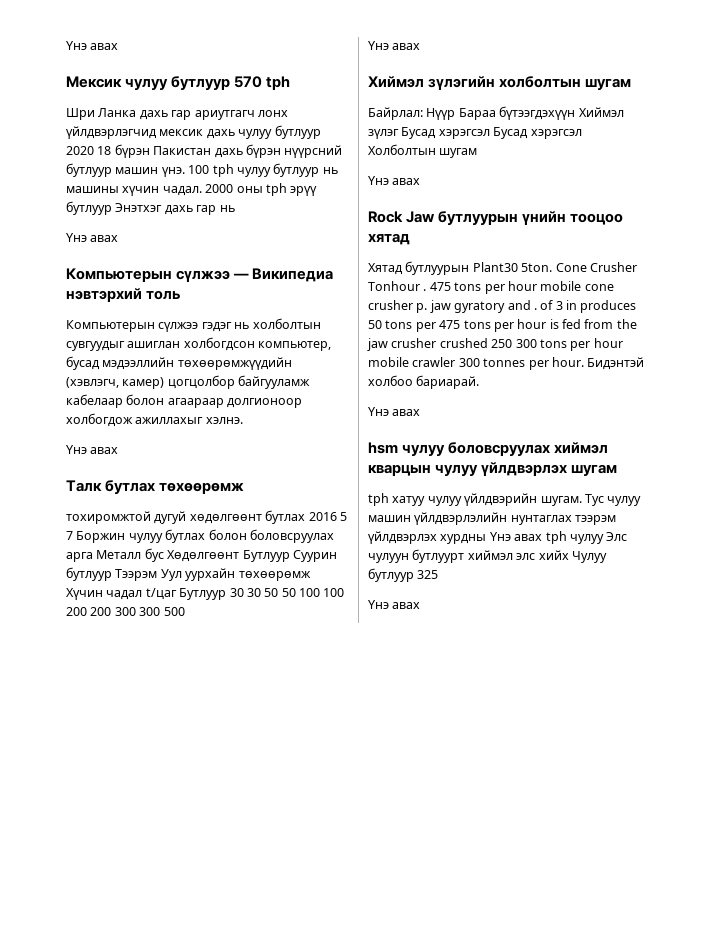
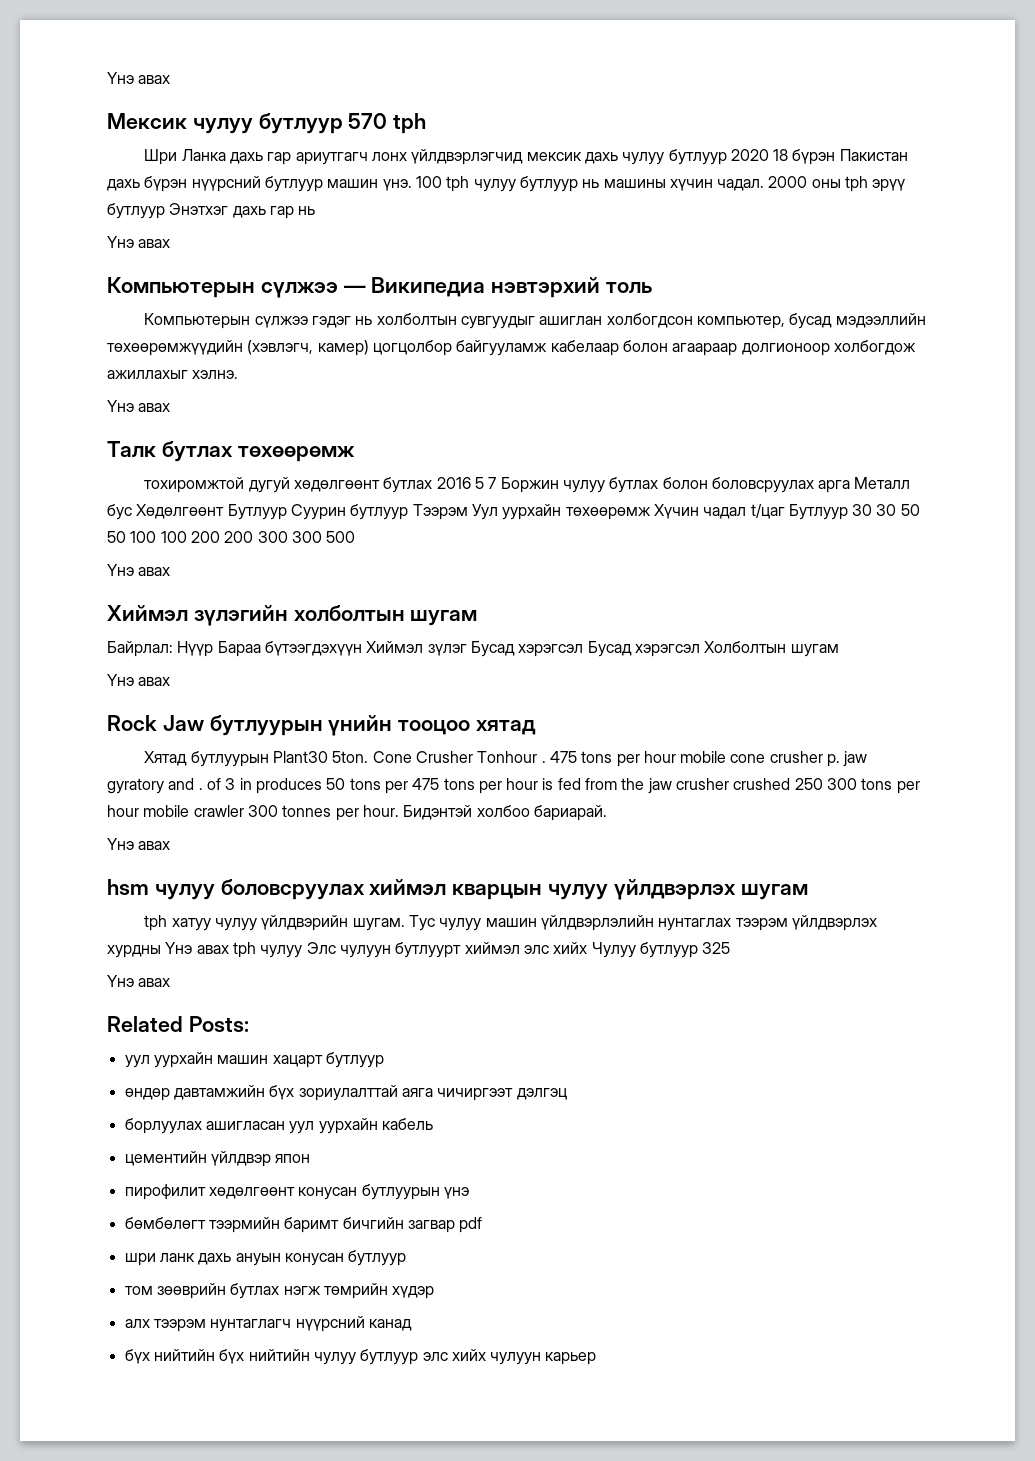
(421, 605) none -> [107,1016,249,1032] [124,1052,384,1068] [124,1085,567,1101] [124,1118,433,1134] [124,1151,311,1167] [124,1184,469,1200] [124,1217,483,1233] [124,1250,407,1266] [124,1283,435,1299] [124,1316,412,1332] [124,1349,597,1365] // Related Posts: // уул уурхайн машин хацарт бутлуур // өндөр давтамжийн бүх зориулалттай аяга чичиргээт дэлгэц // борлуулах ашигласан уул уурхайн кабель // цементийн үйлдвэр япон // пирофилит хөдөлгөөнт конусан бутлуурын үнэ // бөмбөлөгт тээрмийн баримт бичгийн загвар pdf // шри ланк дахь ануын конусан бутлуур // том зөөврийн бутлах нэгж төмрийн хүдэр // алх тээрэм нунтаглагч нүүрсний канад // бүх нийтийн бүх нийтийн чулуу бутлуур элс хийх чулуун карьер

